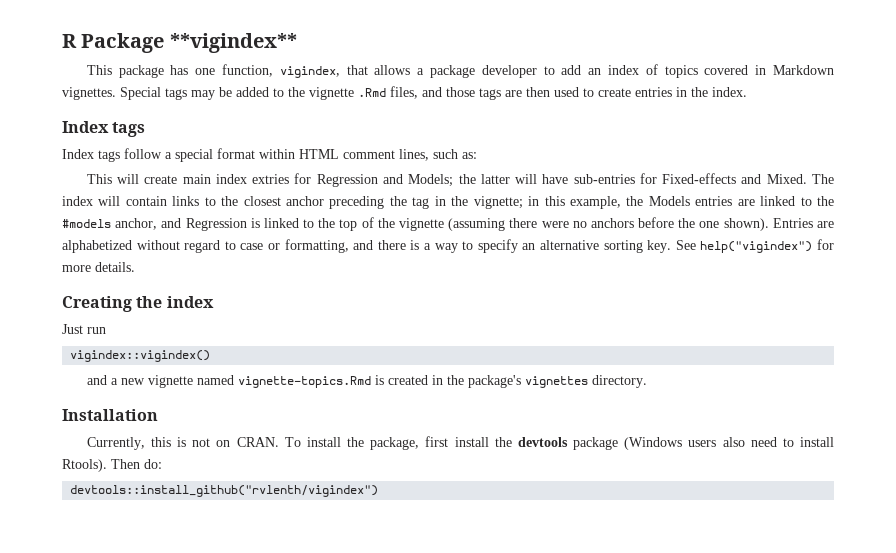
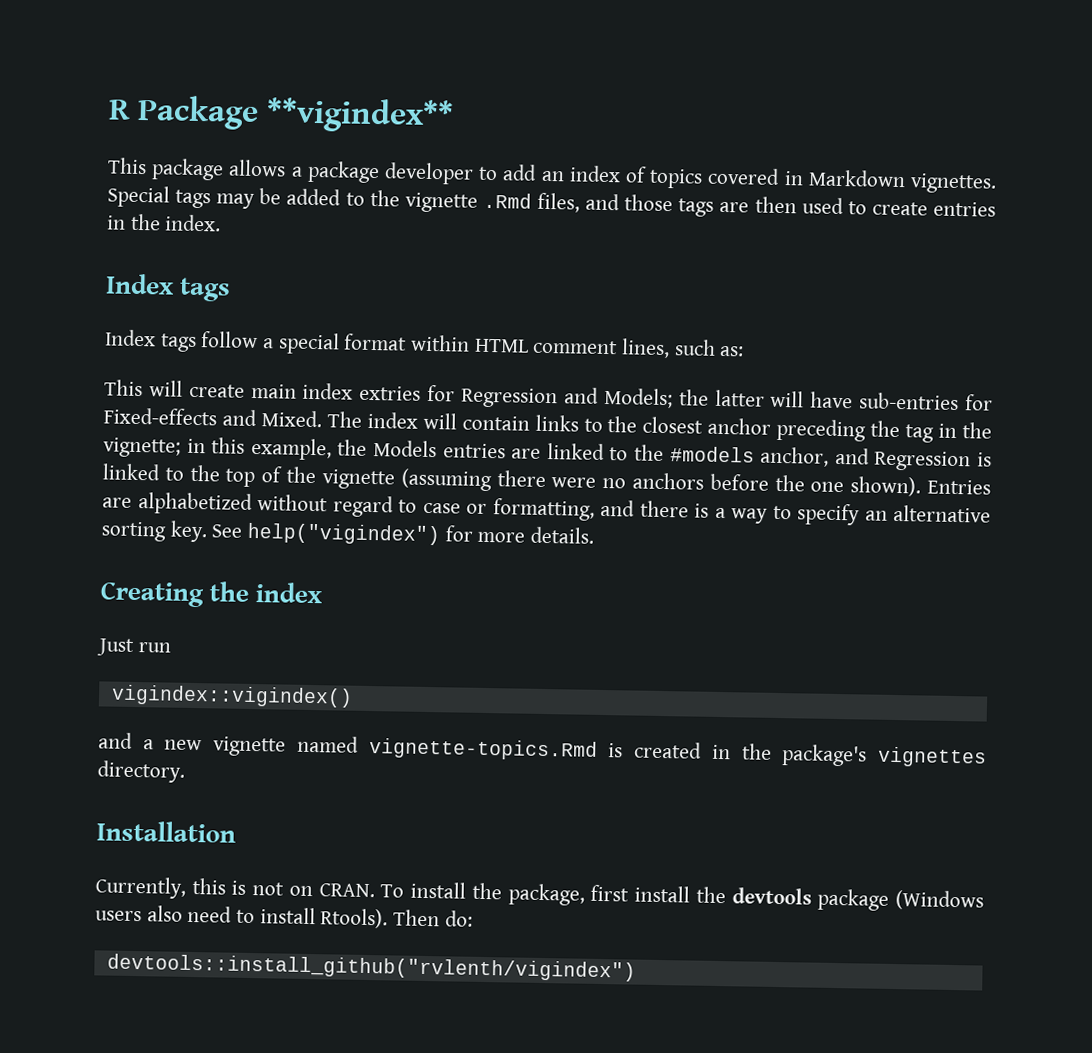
[170,64,368,78] has one function, vigindex, that -> (225, 169) none

